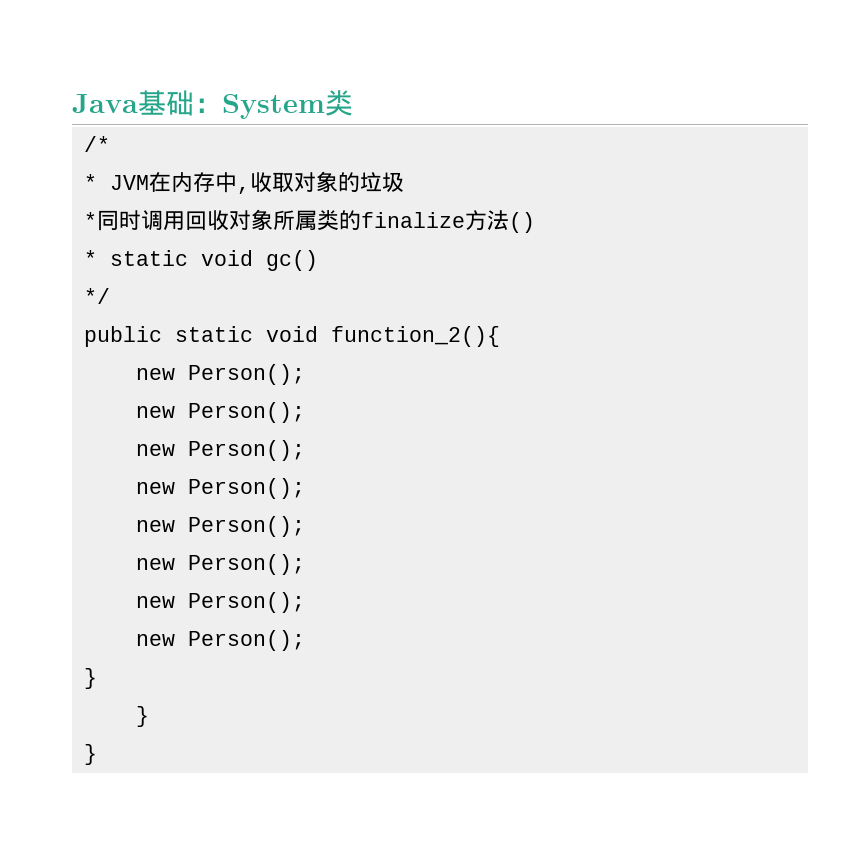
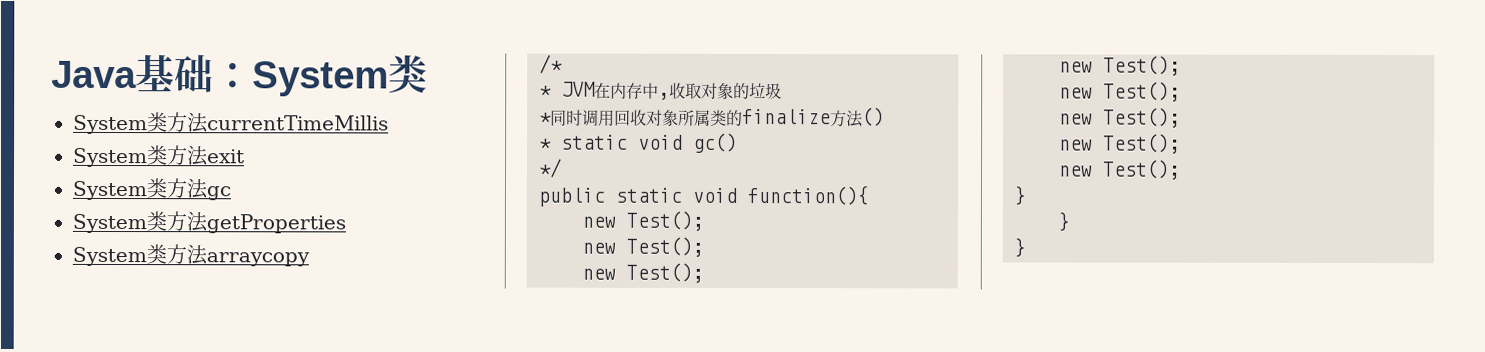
(353, 103) none -> [73,112,389,135] [73,145,245,168] [72,178,231,201] [72,211,346,234] [72,244,310,267] // System类方法currentTimeMillis // System类方法exit // System类方法gc // System类方法getProperties // System类方法arraycopy
[331,326,501,347] [136,364,306,385] [136,402,306,423] [136,440,306,461] [136,478,306,499] [136,516,306,537] [136,554,306,575] [136,592,306,613] [136,630,306,651] function_2(){ // new Person(); // new Person(); // new Person(); // new Person(); // new Person(); // new Person(); // new Person(); // new Person(); -> [747,185,869,206] [582,210,704,231] [582,236,704,257] [582,262,704,283] [1059,55,1181,76] [1059,81,1181,102] [1059,107,1181,128] [1059,133,1181,154] [1058,159,1181,180] function(){ // new Test(); // new Test(); // new Test(); // new Test(); // new Test(); // new Test(); // new Test(); // new Test();

